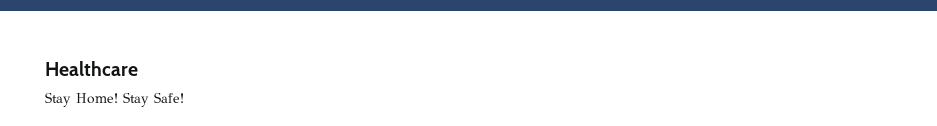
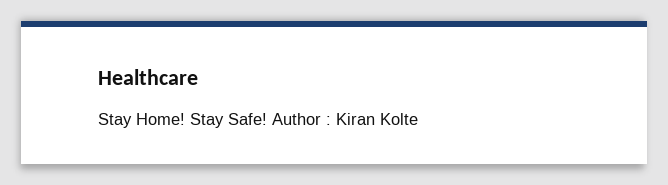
(184, 97) none -> [272,113,418,125] Author : Kiran Kolte

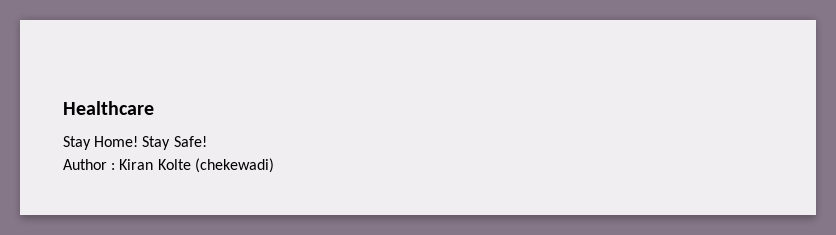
(267, 119) none -> (207, 141) //
(418, 119) none -> [194,158,274,173] (chekewadi)

